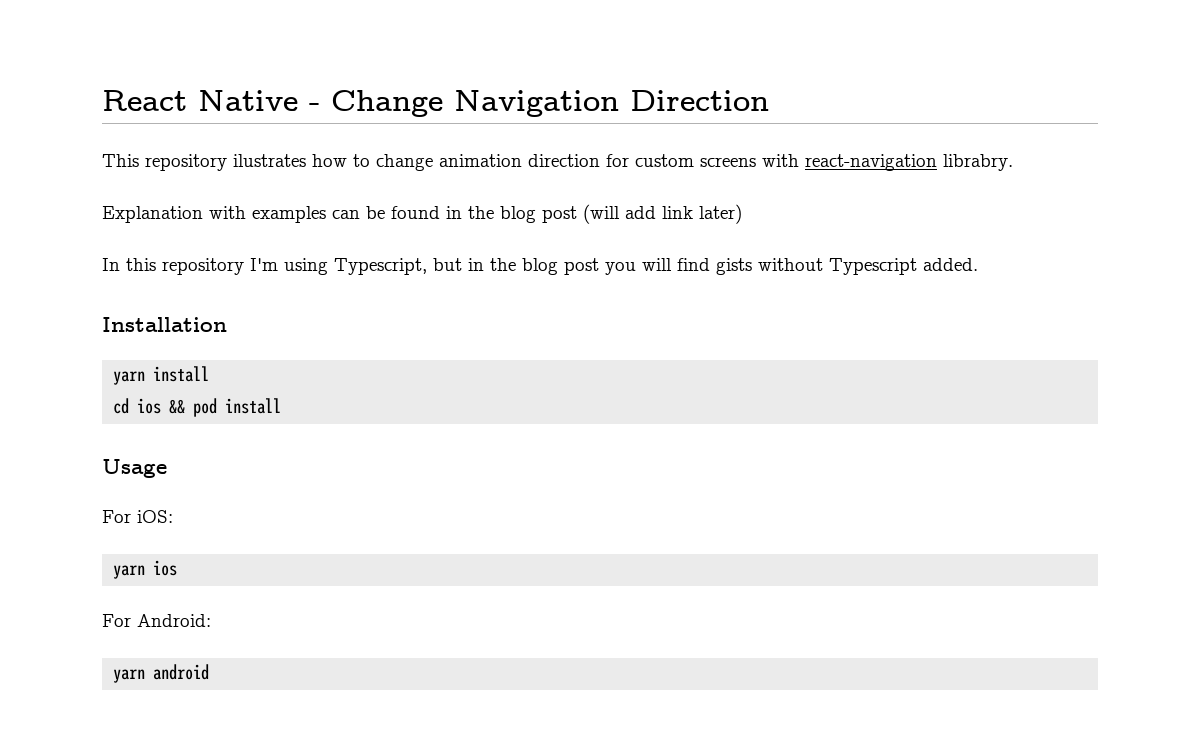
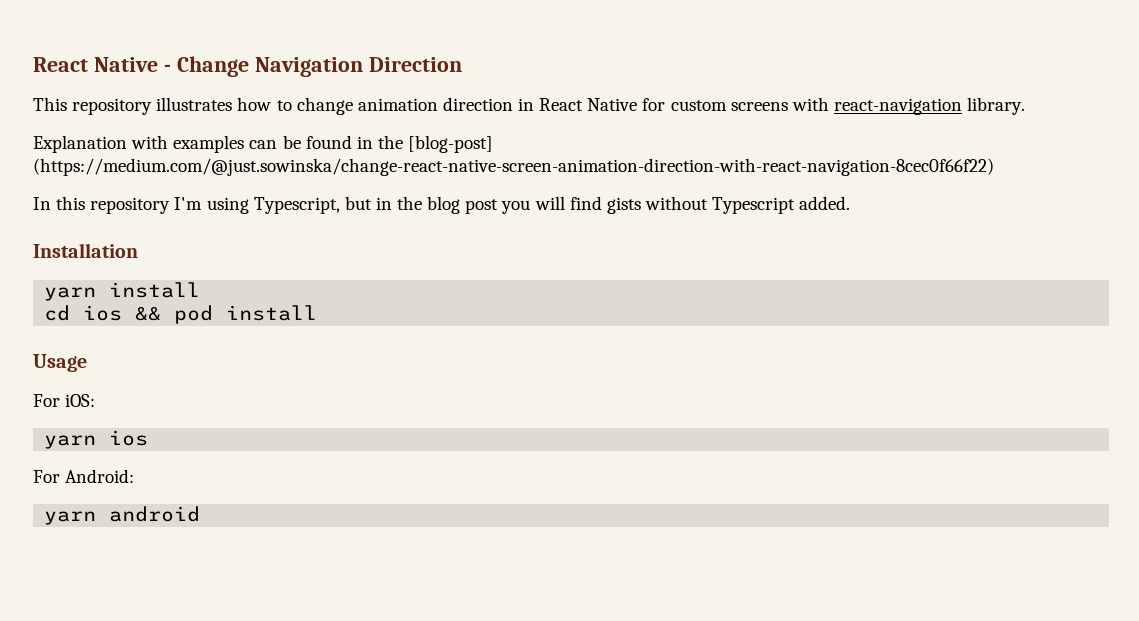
[233,154,306,167] ilustrates -> [156,97,233,111] illustrates
(600, 160) none -> [518,98,638,111] in React Native
[943,154,1013,171] librabry. -> [967,97,1026,115] library.
[500,204,742,224] blog post (will add link later) -> [408,135,494,153] [33,158,994,176] [blog-post] (https://medium.com/@just.sowinska/change-react-native-screen-animation-direction-with-react-navigation-8cec0f66f22)

